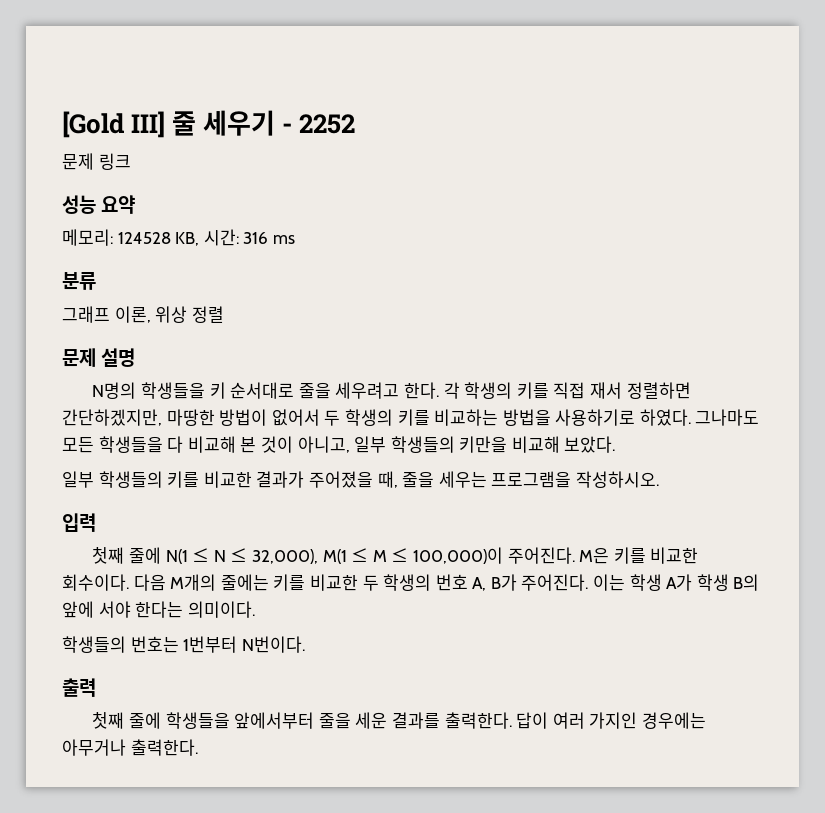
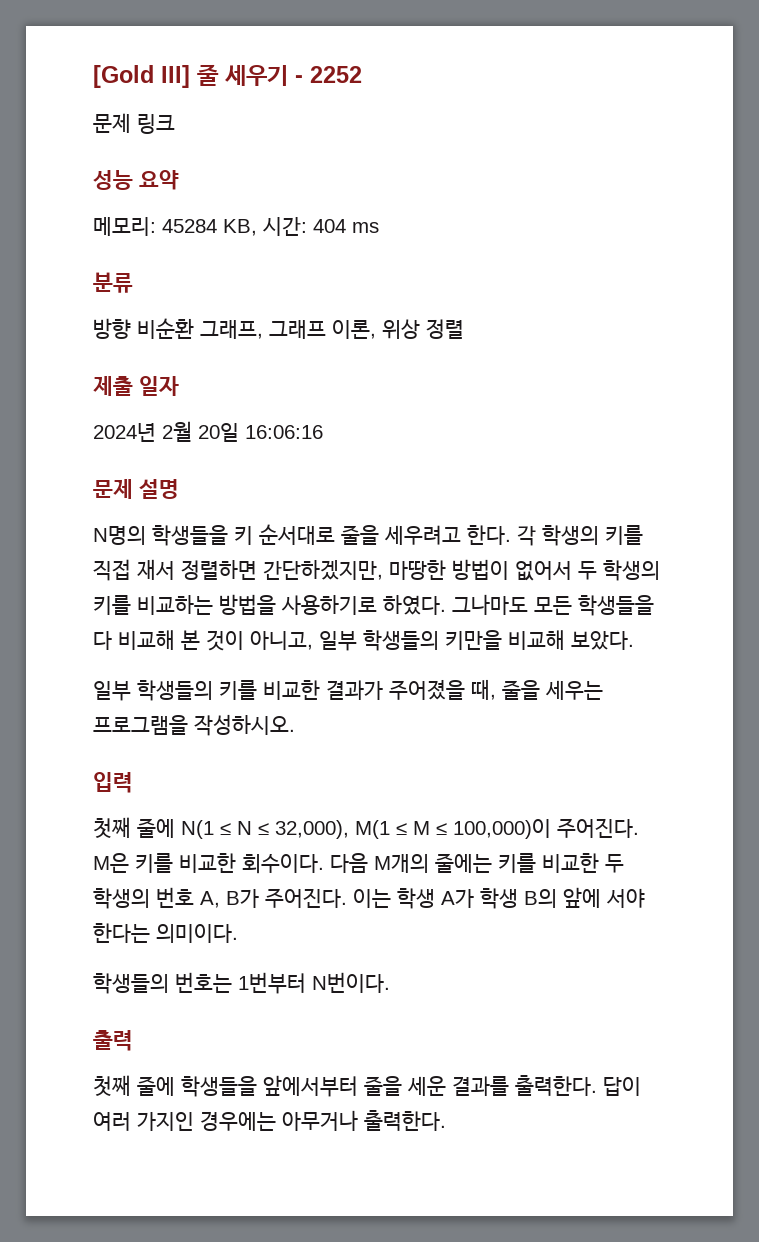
[117,232,171,244] 124528 -> [162,219,217,233] 45284
[243,232,269,244] 316 -> [313,219,346,233] 404
(96, 281) none -> [93,318,263,339] 방향 비순환 그래프,
(224, 314) none -> [93,376,179,396] [93,421,323,442] // 제출 일자 // 2024년 2월 20일 16:06:16

